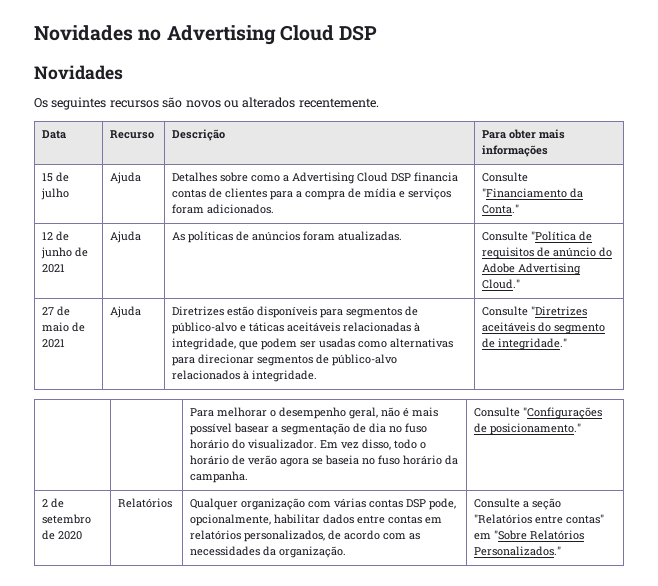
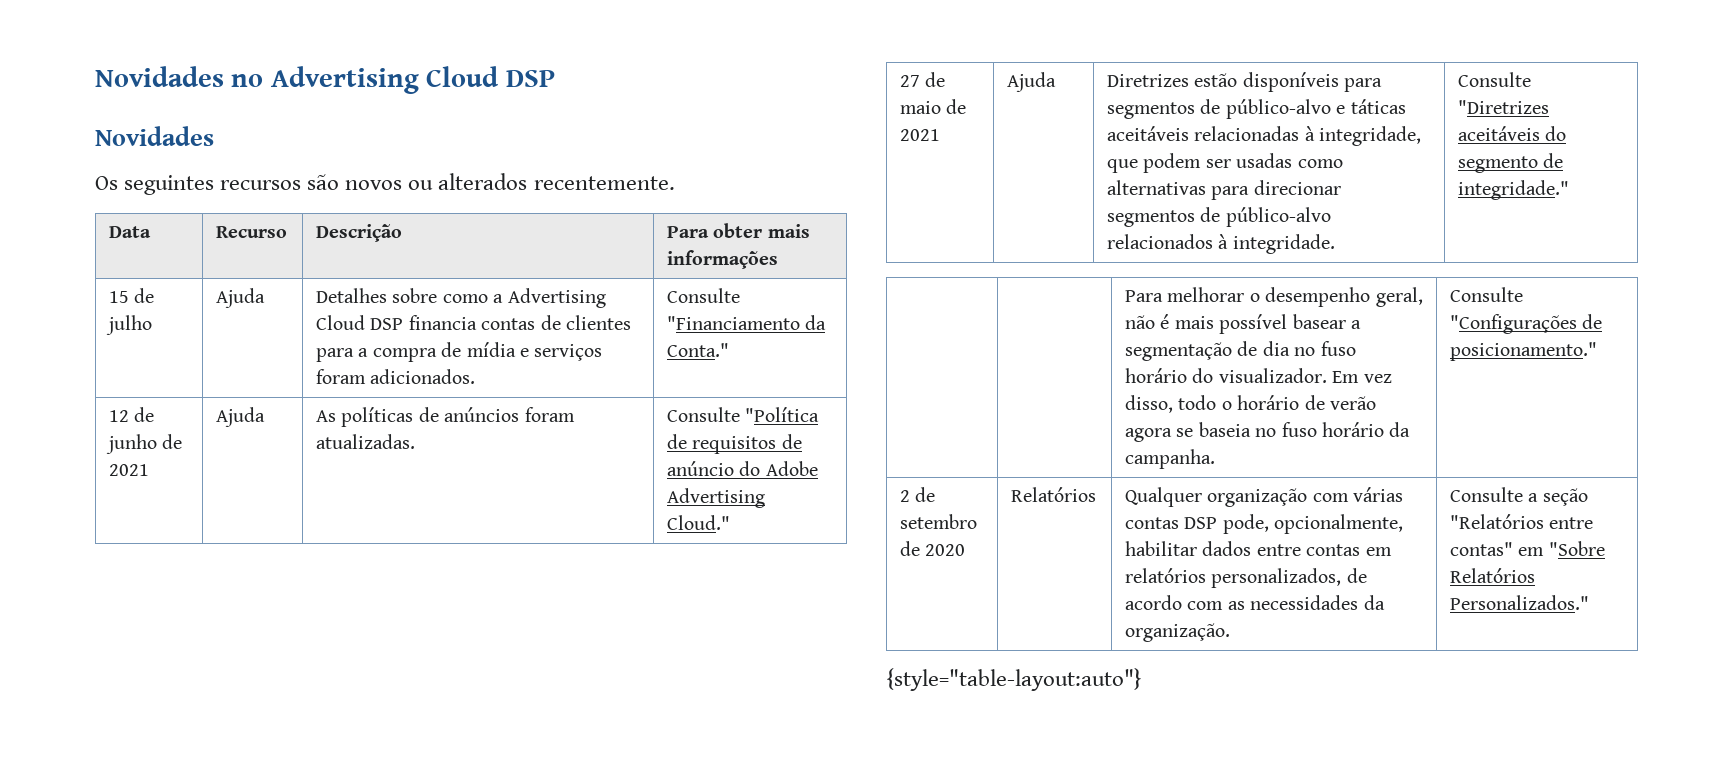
(562, 551) none -> [886,668,1142,691] // {style="table-layout:auto"}

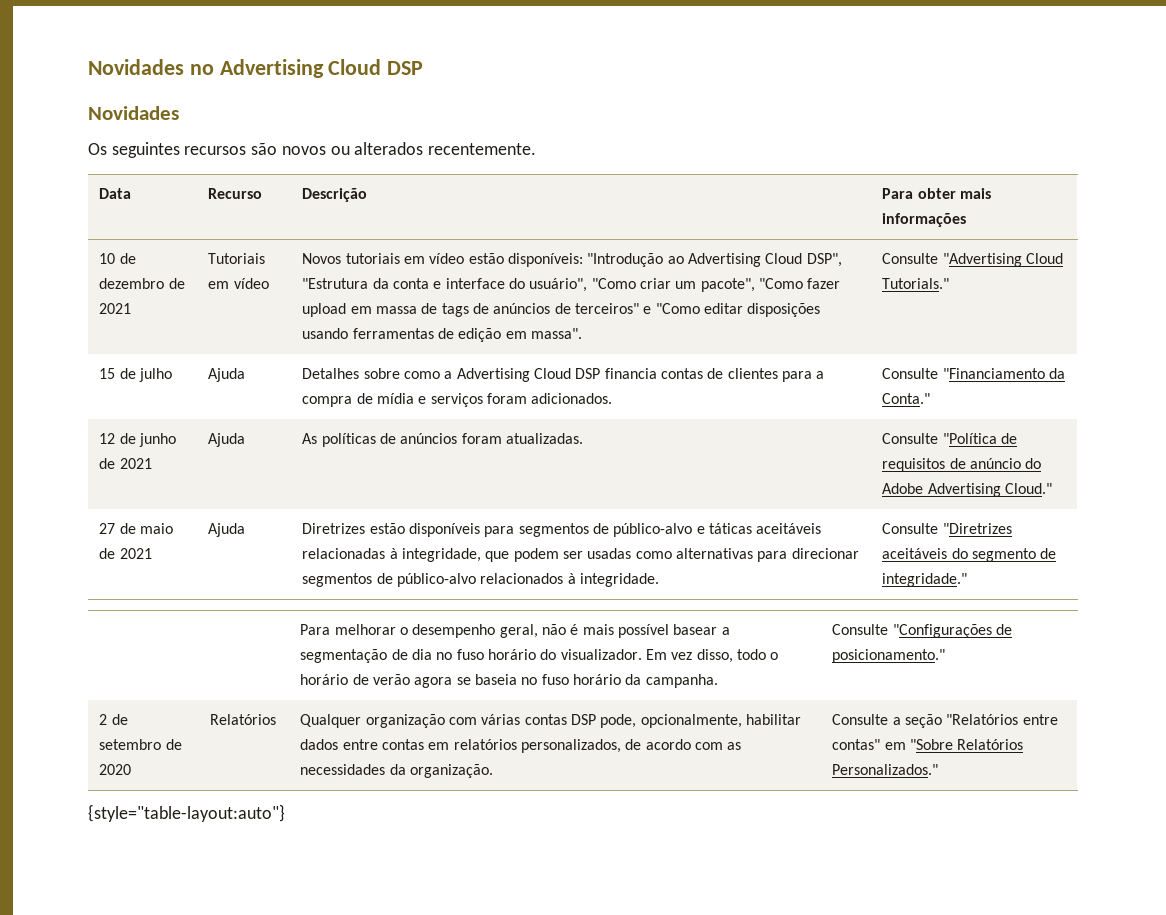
(779, 259) none -> [99,253,136,264] [99,278,185,289] [99,303,132,314] [208,253,266,264] [208,278,269,289] [302,253,842,267] [302,278,841,292] [302,303,821,317] [302,328,583,342] [882,253,1064,267] [882,278,950,289] // 10 de dezembro de 2021 | Tutoriais em vídeo | Novos tutoriais em vídeo estão disponíveis: "Introdução ao Advertising Cloud DSP", "Estrutura da conta e interface do usuário", "Como criar um pacote", "Como fazer upload em massa de tags de anúncios de terceiros" e "Como editar disposições usando ferramentas de edição em massa". | Consulte "Advertising Cloud Tutorials."

